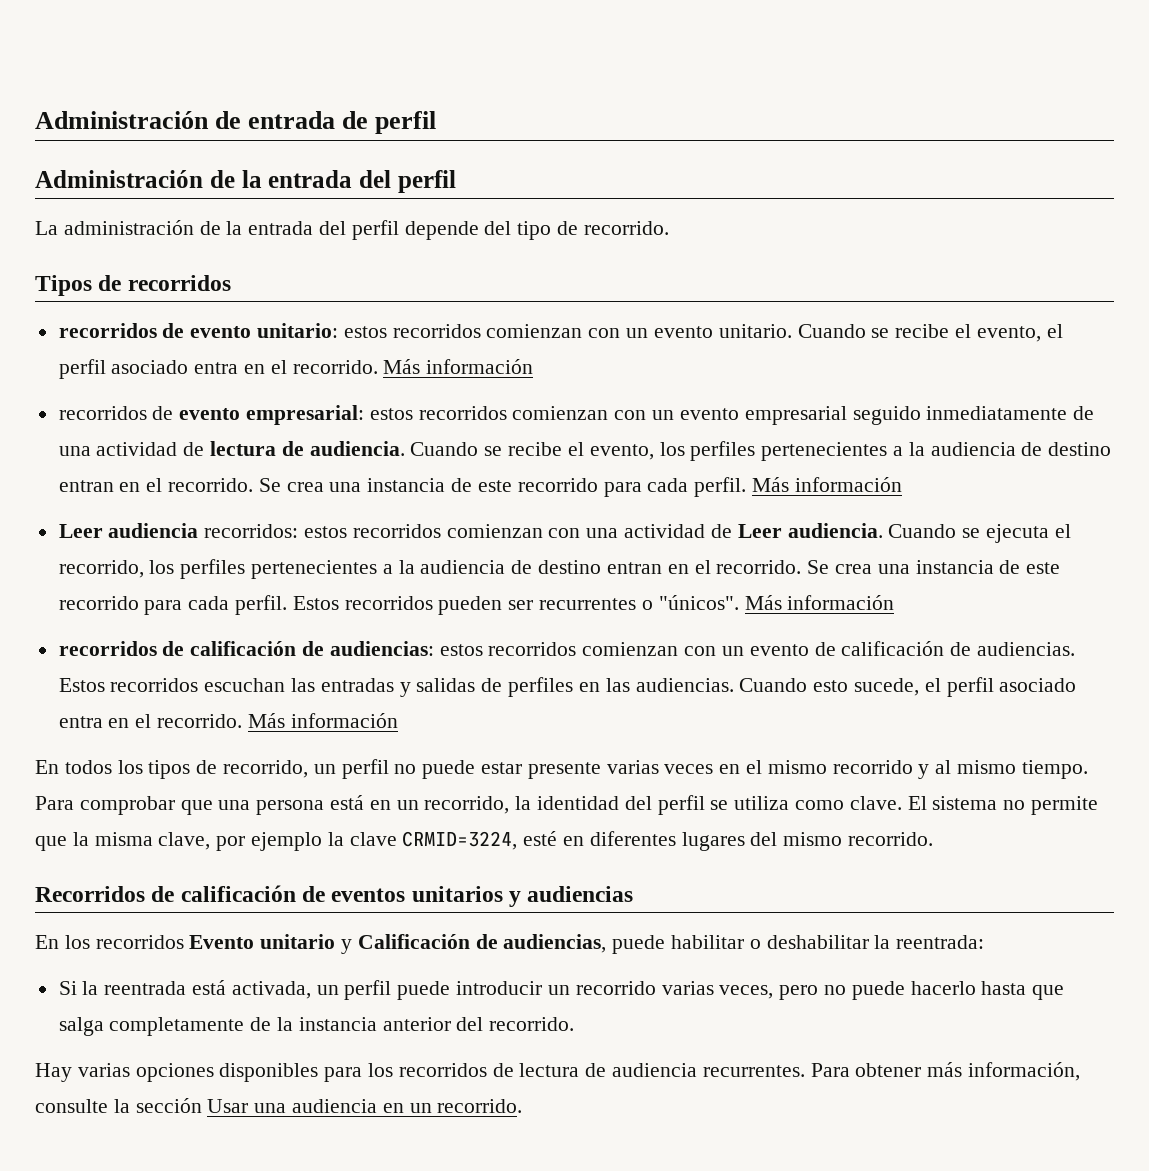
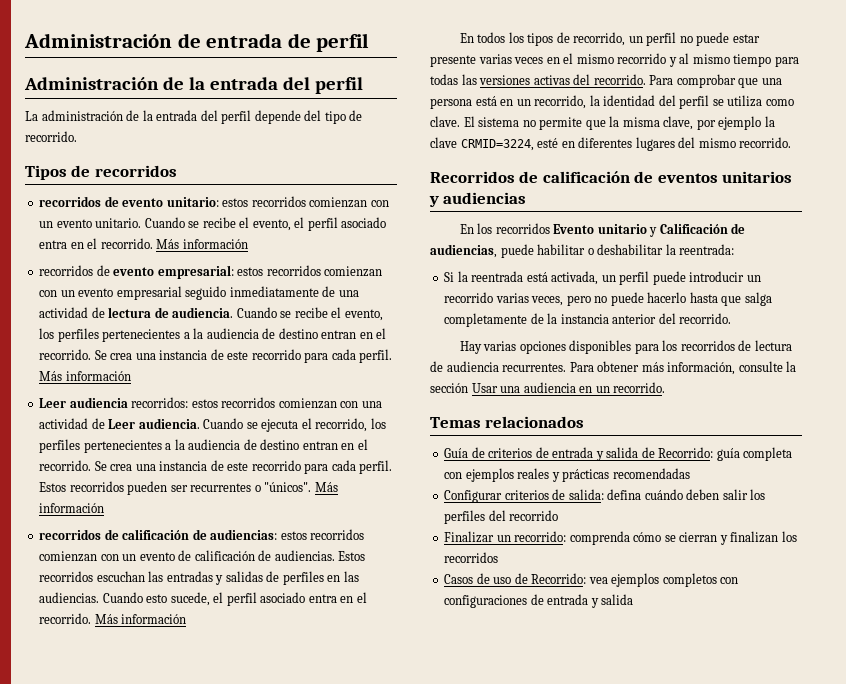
[1021,760,1088,779] tiempo. -> [733,54,799,67] [430,74,646,85] tiempo para todas las versiones activas del recorrido.
(523, 1106) none -> [430,416,585,428] [444,447,793,461] [444,468,690,482] [444,489,766,503] [444,510,559,524] [444,531,797,545] [444,552,499,563] [444,573,739,587] [444,594,634,608] // Temas relacionados // Guía de criterios de entrada y salida de Recorrido: guía completa con ejemplos reales y prácticas recomendadas // Configurar criterios de salida: defina cuándo deben salir los perfiles del recorrido // Finalizar un recorrido: comprenda cómo se cierran y finalizan los recorridos // Casos de uso de Recorrido: vea ejemplos completos con configuraciones de entrada y salida

